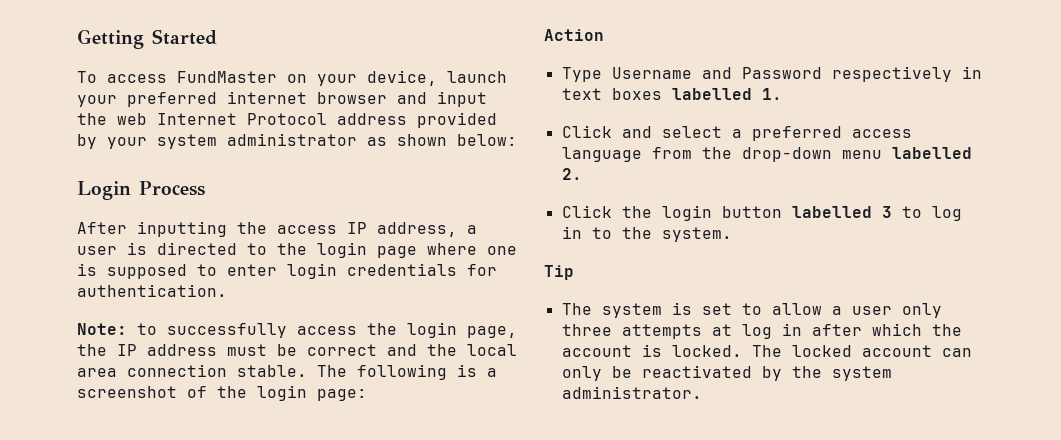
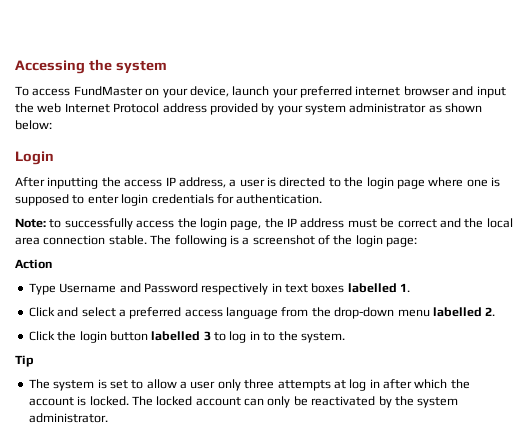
[77,29,217,49] Getting Started -> [15,59,167,74] Accessing the system
[139,181,205,196] Process -> (54, 158) none

